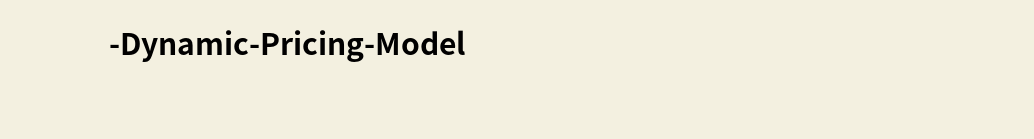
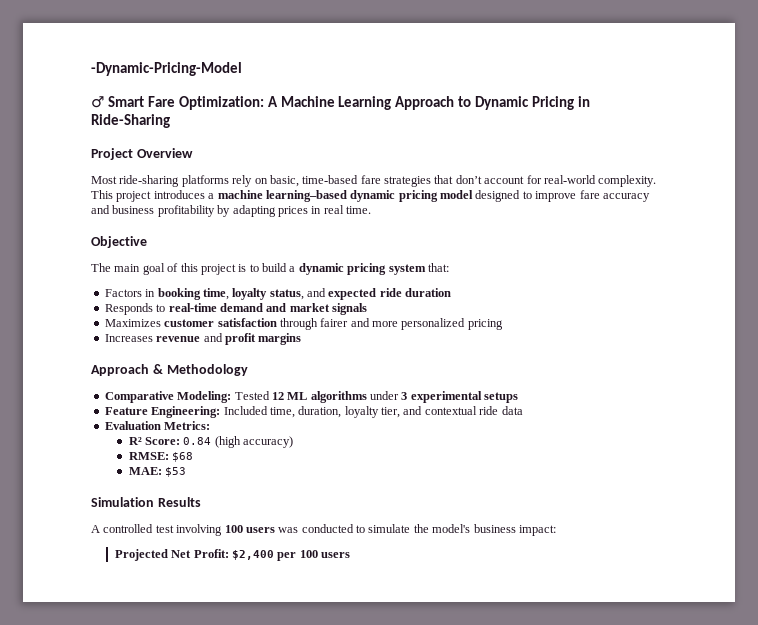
(465, 46) none -> [91,96,591,110] [91,114,170,128] [91,148,193,160] [91,175,657,187] [91,190,650,202] [91,205,371,217] [91,236,147,248] [91,263,449,275] [104,288,452,300] [104,303,367,315] [104,318,503,330] [104,333,302,345] [91,364,248,376] [104,391,519,403] [104,406,523,418] [104,421,211,430] [128,436,294,448] [128,452,194,462] [128,467,187,477] [91,497,201,507] [91,524,556,536] [114,549,351,561] // ♂ Smart Fare Optimization: A Machine Learning Approach to Dynamic Pricing in Ride-Sharing // Project Overview // Most ride-sharing platforms rely on basic, time-based fare strategies that don’t account for real-world complexity. This project introduces a machine learning–based dynamic pricing model designed to improve fare accuracy and business profitability by adapting prices in real time. // Objective // The main goal of this project is to build a dynamic pricing system that: // Factors in booking time, loyalty status, and expected ride duration // Responds to real-time demand and market signals // Maximizes customer satisfaction through fairer and more personalized pricing // Increases revenue and profit margins // Approach & Methodology // Comparative Modeling: Tested 12 ML algorithms under 3 experimental setups // Feature Engineering: Included time, duration, loyalty tier, and contextual ride data // Evaluation Metrics: // R² Score: 0.84 (high accuracy) // RMSE: $68 // MAE: $53 // Simulation Results // A controlled test involving 100 users was conducted to simulate the model's business impact: // Projected Net Profit: $2,400 per 100 users

